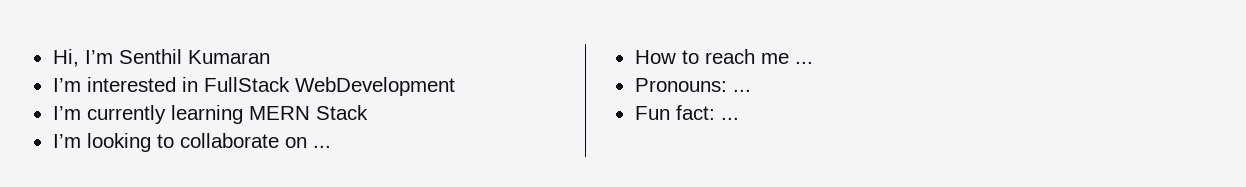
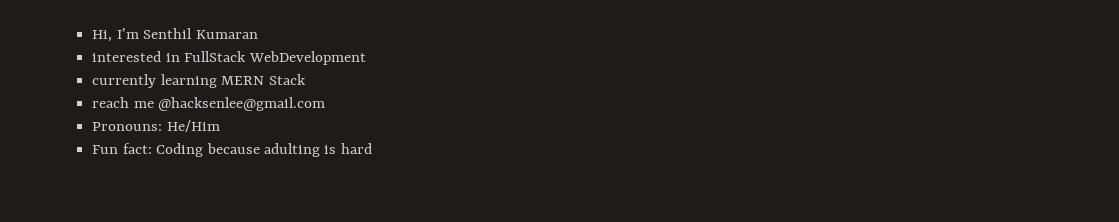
[52,78,81,92] I’m -> (258, 34) none
[52,106,81,120] I’m -> (366, 58) none
[52,133,331,152] [634,50,699,64] I’m looking to collaborate on ... // How to -> (306, 79) none
[794,61,813,64] ... -> [158,97,326,111] @hacksenlee@gmail.com
[732,89,751,92] ... -> [166,120,220,132] He/Him
[720,117,739,120] ... -> [156,143,372,157] Coding because adulting is hard

